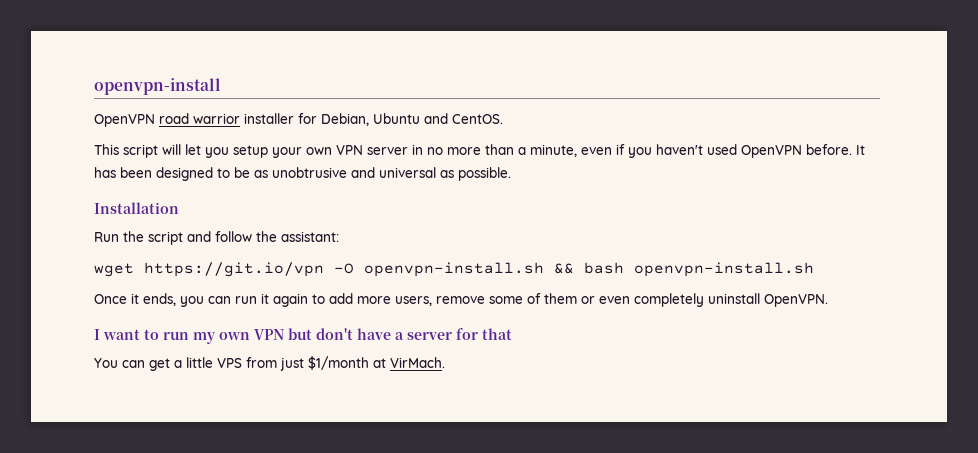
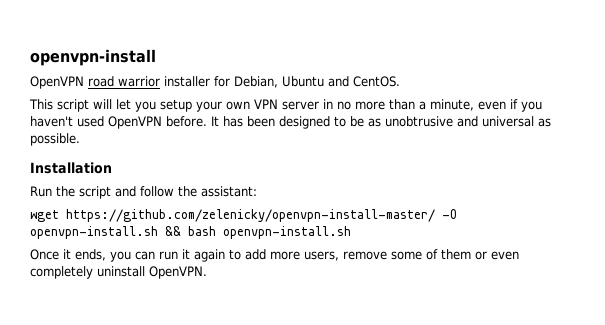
[144,262,324,277] https://git.io/vpn -> [66,209,435,222] https://github.com/zelenicky/openvpn-install-master/
[94,328,512,344] [94,356,445,371] // I want to run my own VPN but don't have a server for that // You can get a little VPS from just $1/month at VirMach. -> (207, 272) none

